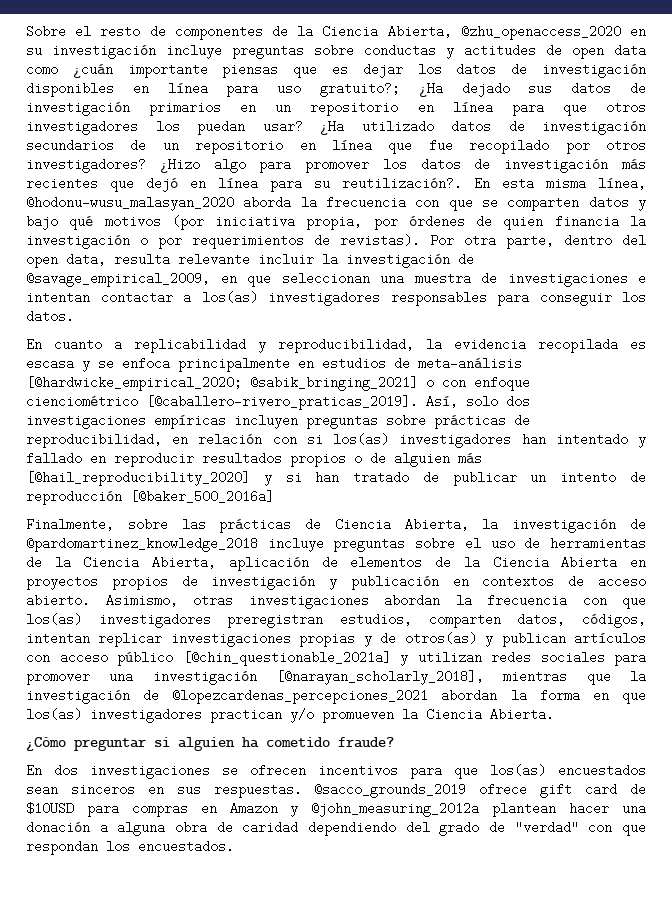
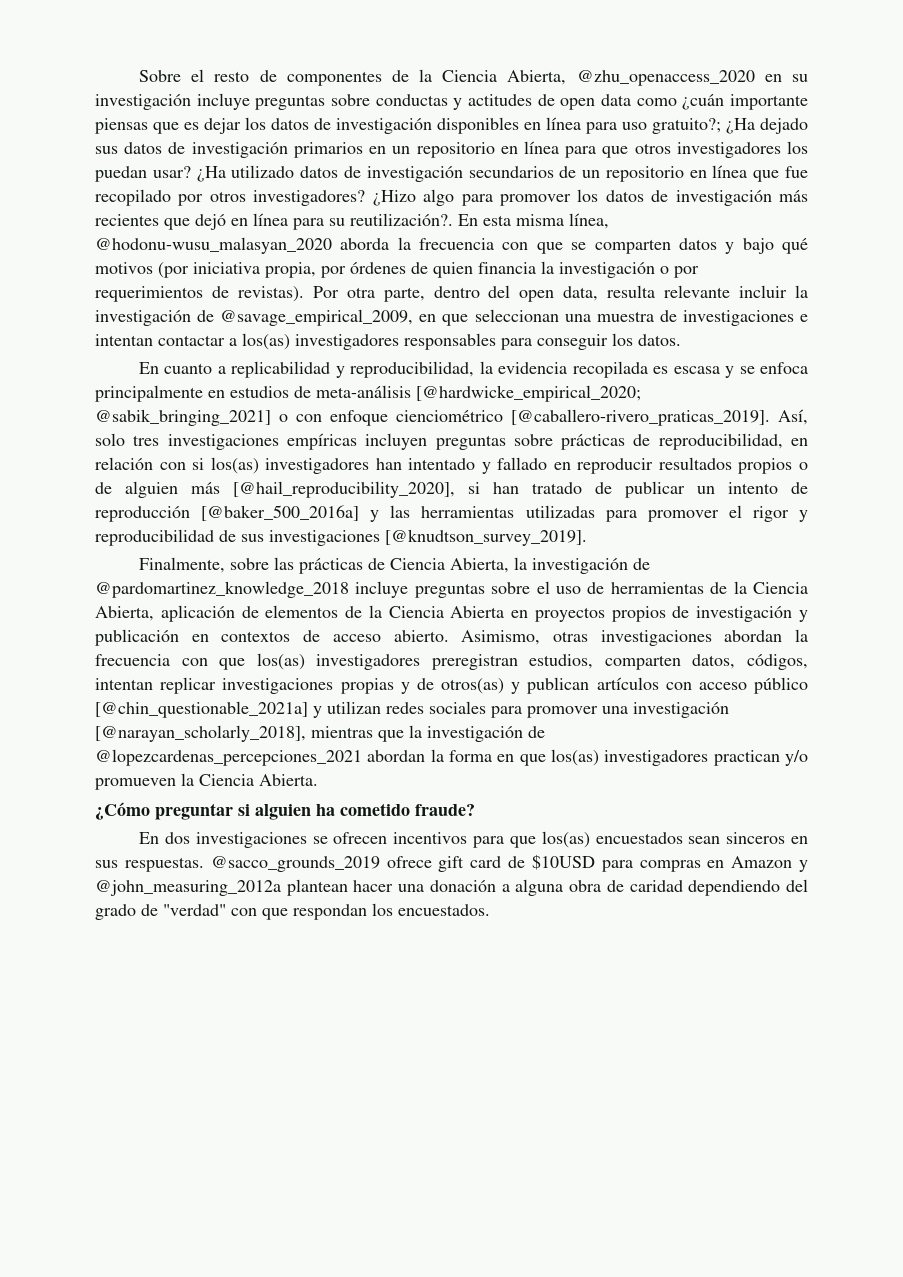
[506,395,530,408] dos -> [133,435,160,446] tres
[26,471,272,486] [@hail_reproducibility_2020] y -> [233,481,455,498] [@hail_reproducibility_2020],
(274, 496) none -> [370,505,809,522] [95,529,587,546] y las herramientas utilizadas para promover el rigor y reproducibilidad de sus investigaciones [@knudtson_survey_2019].

